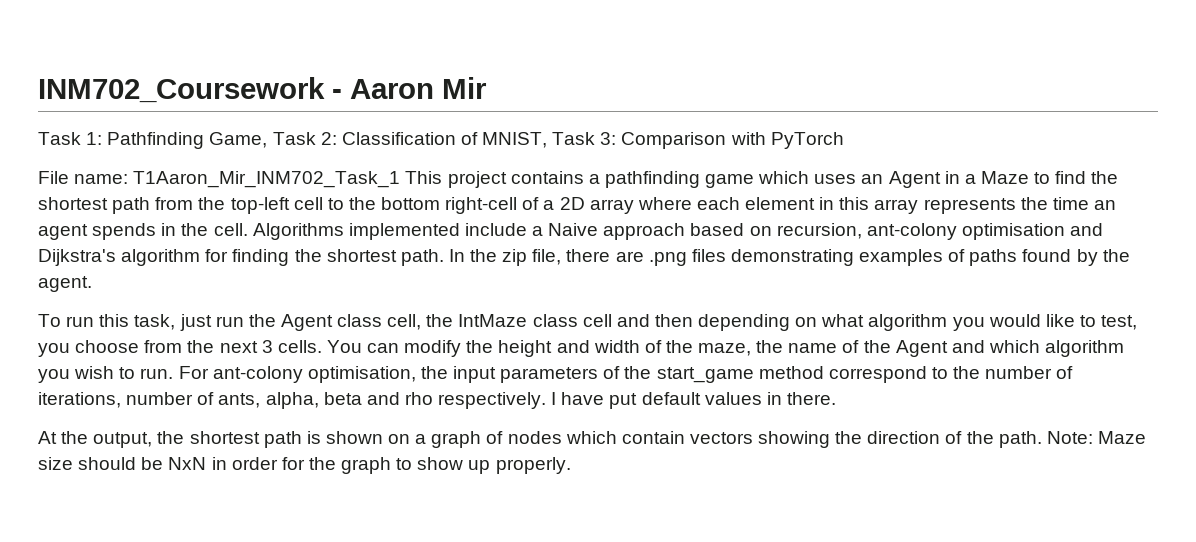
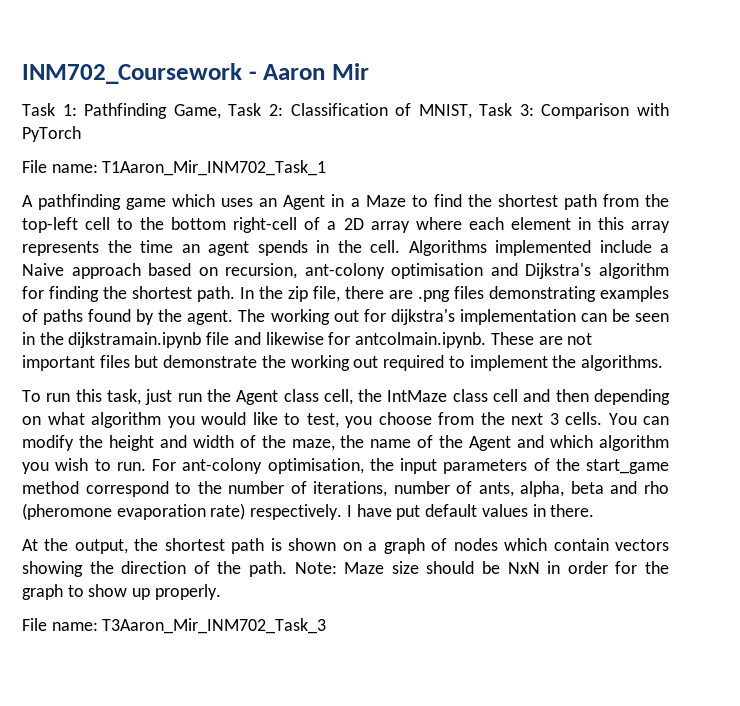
[405,171,600,188] This project contains a -> [22,195,33,207] // A
(92, 284) none -> [238,309,669,325] [22,332,593,348] [22,355,663,371] The working out for dijkstra's implementation can be seen in the dijkstramain.ipynb file and likewise for antcolmain.ipynb. These are not important files but demonstrate the working out required to implement the algorithms.
(433, 398) none -> [22,503,246,520] (pheromone evaporation rate)
(571, 465) none -> [22,618,327,634] // File name: T3Aaron_Mir_INM702_Task_3

